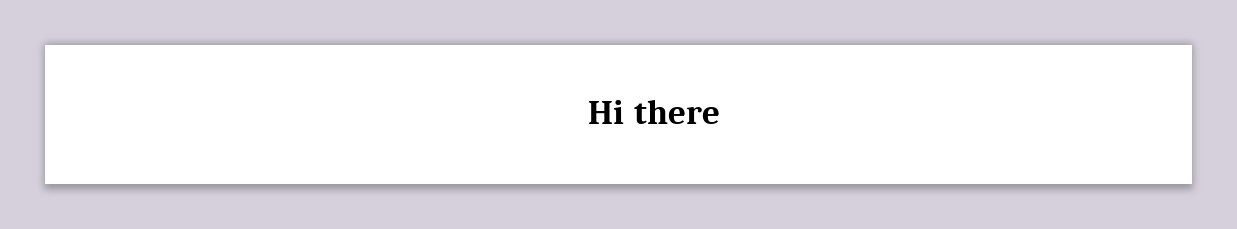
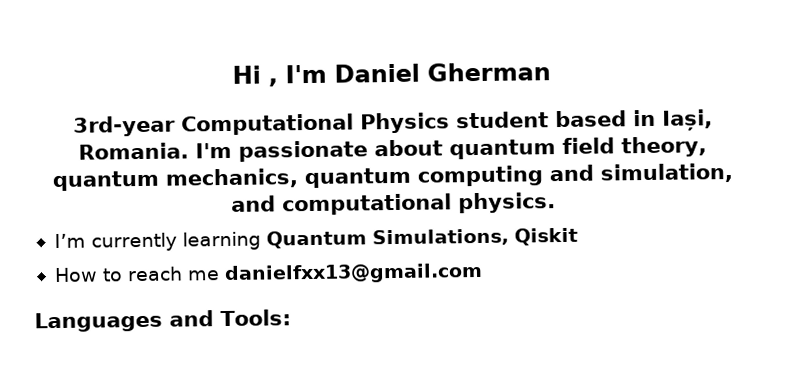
[633,99,720,124] there -> [268,62,551,87] [72,109,713,137] [78,136,708,162] [52,162,733,192] [231,192,556,216] [53,227,578,252] [53,262,483,285] [34,309,291,333] , I'm Daniel Gherman // 3rd-year Computational Physics student based in Iași, Romania. I'm passionate about quantum field theory, quantum mechanics, quantum computing and simulation, and computational physics. // I’m currently learning Quantum Simulations, Qiskit // How to reach me danielfxx13@gmail.com // Languages and Tools:

